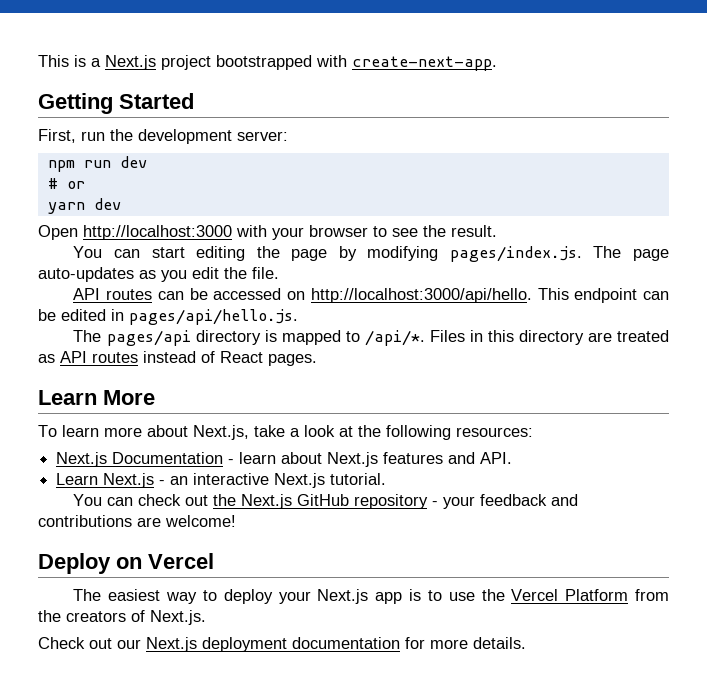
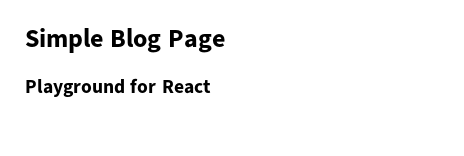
[38,55,497,71] [38,93,194,114] [38,129,288,144] [47,156,147,172] [47,178,85,189] [47,198,121,214] [38,225,497,240] [73,246,669,262] [38,267,279,282] [73,288,669,303] [38,309,298,325] [73,330,669,346] [38,351,317,366] [38,390,155,405] [38,425,533,440] [56,452,513,467] [56,473,387,488] [73,494,579,509] [38,515,236,527] [38,553,214,574] [73,589,669,604] [38,610,206,625] [38,637,526,652] This is a Next.js project bootstrapped with create-next-app. // Getting Started // First, run the development server: // npm run dev // # or // yarn dev // Open http://localhost:3000 with your browser to see the result. // You can start editing the page by modifying pages/index.js. The page auto-updates as you edit the file. // API routes can be accessed on http://localhost:3000/api/hello. This endpoint can be edited in pages/api/hello.js. // The pages/api directory is mapped to /api/*. Files in this directory are treated as API routes instead of React pages. // Learn More // To learn more about Next.js, take a look at the following resources: // Next.js Documentation - learn about Next.js features and API. // Learn Next.js - an interactive Next.js tutorial. // You can check out the Next.js GitHub repository - your feedback and contributions are welcome! // Deploy on Vercel // The easiest way to deploy your Next.js app is to use the Vercel Platform from the creators of Next.js. // Check out our Next.js deployment documentation for more details. -> [25,28,226,53] [25,78,211,97] Simple Blog Page // Playground for React

